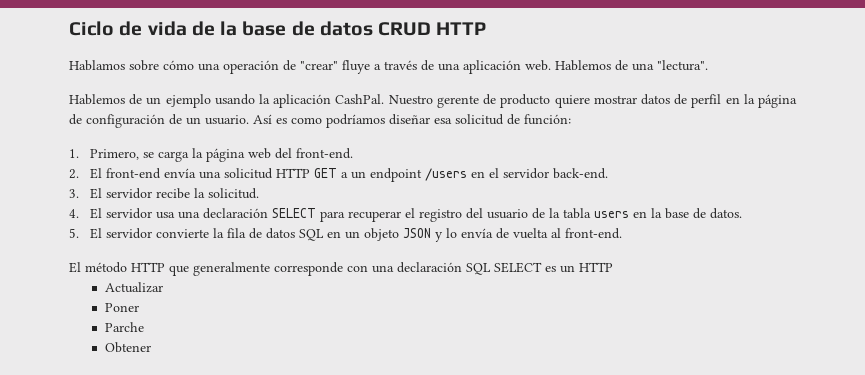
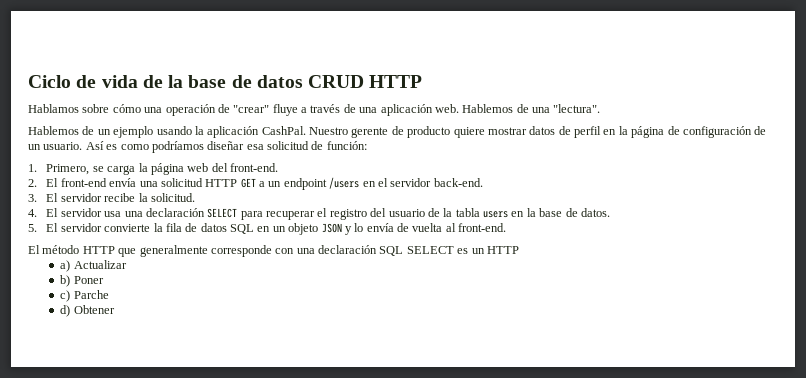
(613, 267) none -> [60,260,71,272] a)
(163, 287) none -> [60,275,71,287] b)
(139, 307) none -> [60,290,71,302] c)
(144, 327) none -> [60,305,71,317] d)

